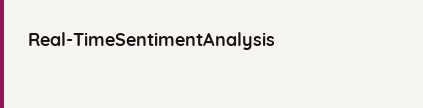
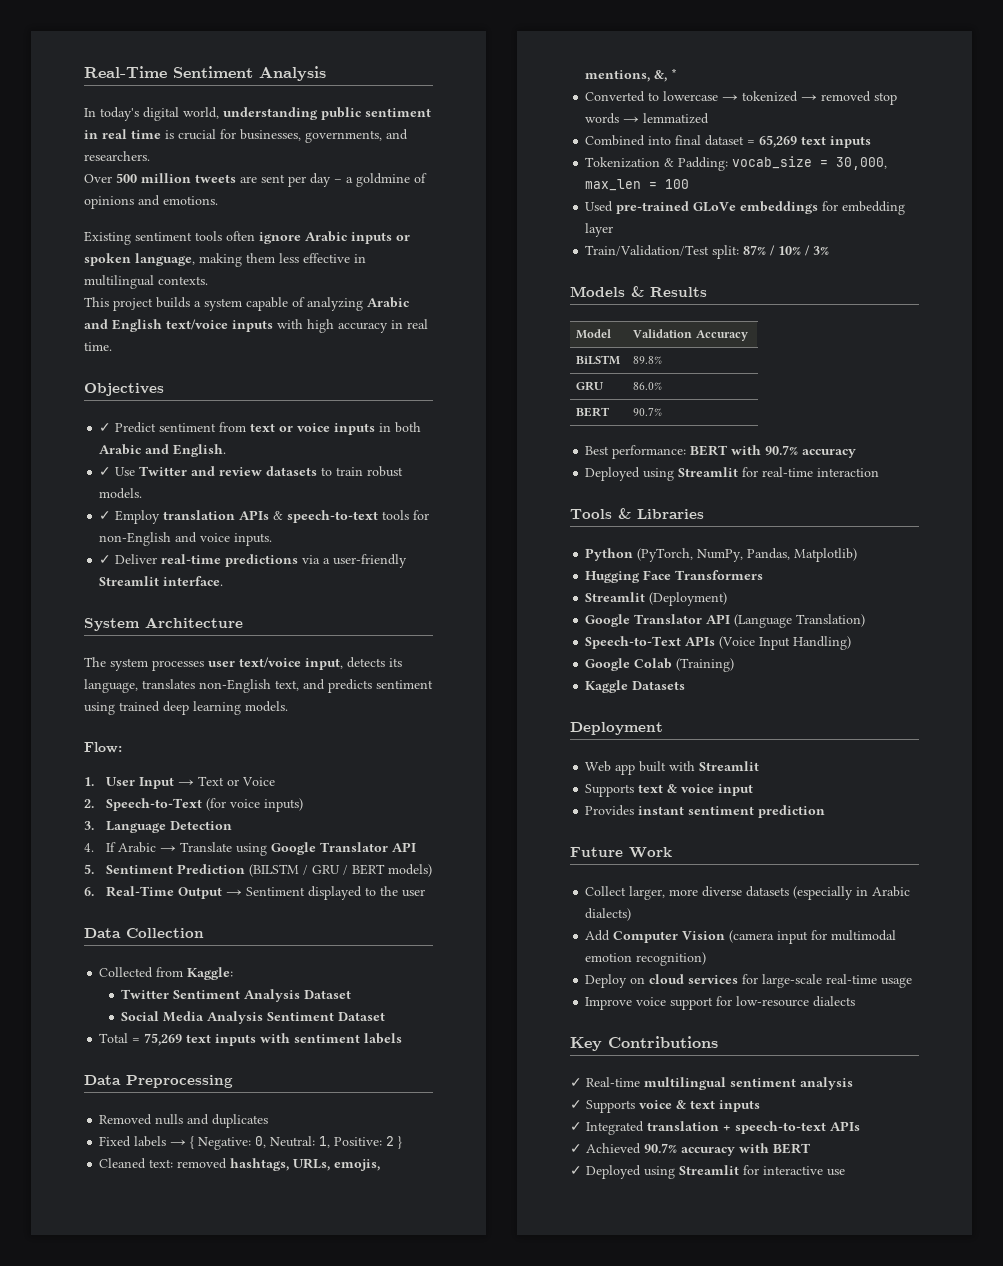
[28,32,275,50] Real-TimeSentimentAnalysis -> [84,66,326,81] [84,107,431,121] [84,129,408,143] [84,151,150,161] [84,173,427,187] [84,195,218,209] [84,231,410,245] [84,253,366,267] [84,275,208,289] [84,297,409,311] [84,319,428,333] [84,342,112,351] [84,383,164,396] [99,422,422,435] [99,444,227,457] [99,466,404,477] [99,488,143,499] [99,510,430,524] [99,532,273,546] [99,554,408,568] [99,576,224,586] [84,617,243,631] [84,657,402,671] [84,679,433,693] [84,701,288,715] [84,742,122,753] [84,776,275,789] [84,798,303,812] [84,821,232,833] [84,842,416,856] [84,864,432,877] [84,886,425,900] [84,928,204,938] [99,967,234,980] [121,989,352,1002] [121,1011,386,1024] [99,1033,403,1046] [84,1075,233,1088] [99,1114,269,1128] [99,1136,403,1150] [99,1158,381,1171] [585,68,678,82] [585,91,898,105] [585,113,710,124] [585,135,872,148] [585,156,888,171] [585,179,690,191] [585,201,906,215] [585,223,614,237] [585,245,830,259] [570,286,707,297] [576,329,612,339] [633,329,748,341] [576,355,621,365] [633,356,663,364] [576,381,605,391] [633,382,663,390] [576,407,611,417] [633,407,663,416] [585,445,857,459] [585,467,880,481] [570,508,704,519] [585,548,858,562] [585,570,764,583] [585,592,728,606] [585,614,866,628] [585,636,852,650] [585,658,735,672] [585,680,686,693] [570,722,663,735] [585,761,760,775] [585,784,754,797] [585,805,826,818] [570,847,672,858] [585,886,911,900] [585,908,632,921] [585,930,897,944] [585,952,707,966] [585,974,913,988] [585,996,856,1010] [570,1036,718,1051] [570,1077,853,1090] [570,1100,760,1113] [570,1121,860,1135] [570,1143,811,1156] [570,1165,845,1179] Real-Time Sentiment Analysis // In today's digital world, understanding public sentiment in real time is crucial for businesses, governments, and researchers. // Over 500 million tweets are sent per day – a goldmine of opinions and emotions. // Existing sentiment tools often ignore Arabic inputs or spoken language, making them less effective in multilingual contexts. // This project builds a system capable of analyzing Arabic and English text/voice inputs with high accuracy in real time. // Objectives // ✓ Predict sentiment from text or voice inputs in both Arabic and English. // ✓ Use Twitter and review datasets to train robust models. // ✓ Employ translation APIs & speech-to-text tools for non-English and voice inputs. // ✓ Deliver real-time predictions via a user-friendly Streamlit interface. // System Architecture // The system processes user text/voice input, detects its language, translates non-English text, and predicts sentiment using trained deep learning models. // Flow: // 1. User Input → Text or Voice // 2. Speech-to-Text (for voice inputs) // 3. Language Detection // 4. If Arabic → Translate using Google Translator API // 5. Sentiment Prediction (BILSTM / GRU / BERT models) // 6. Real-Time Output → Sentiment displayed to the user // Data Collection // Collected from Kaggle: // Twitter Sentiment Analysis Dataset // Social Media Analysis Sentiment Dataset // Total = 75,269 text inputs with sentiment labels // Data Preprocessing // Removed nulls and duplicates // Fixed labels → { Negative: 0, Neutral: 1, Positive: 2 } // Cleaned text: removed hashtags, URLs, emojis, mentions, &, * // Converted to lowercase → tokenized → removed stop words → lemmatized // Combined into final dataset = 65,269 text inputs // Tokenization & Padding: vocab_size = 30,000, max_len = 100 // Used pre-trained GLoVe embeddings for embedding layer // Train/Validation/Test split: 87% / 10% / 3% // Models & Results // Model | Validation Accuracy // BiLSTM | 89.8% // GRU | 86.0% // BERT | 90.7% // Best performance: BERT with 90.7% accuracy // Deployed using Streamlit for real-time interaction // Tools & Libraries // Python (PyTorch, NumPy, Pandas, Matplotlib) // Hugging Face Transformers // Streamlit (Deployment) // Google Translator API (Language Translation) // Speech-to-Text APIs (Voice Input Handling) // Google Colab (Training) // Kaggle Datasets // Deployment // Web app built with Streamlit // Supports text & voice input // Provides instant sentiment prediction // Future Work // Collect larger, more diverse datasets (especially in Arabic dialects) // Add Computer Vision (camera input for multimodal emotion recognition) // Deploy on cloud services for large-scale real-time usage // Improve voice support for low-resource dialects // Key Contributions // ✓ Real-time multilingual sentiment analysis // ✓ Supports voice & text inputs // ✓ Integrated translation + speech-to-text APIs // ✓ Achieved 90.7% accuracy with BERT // ✓ Deployed using Streamlit for interactive use

